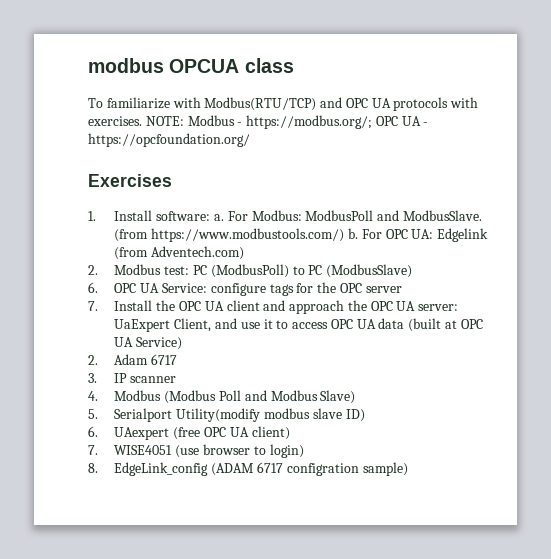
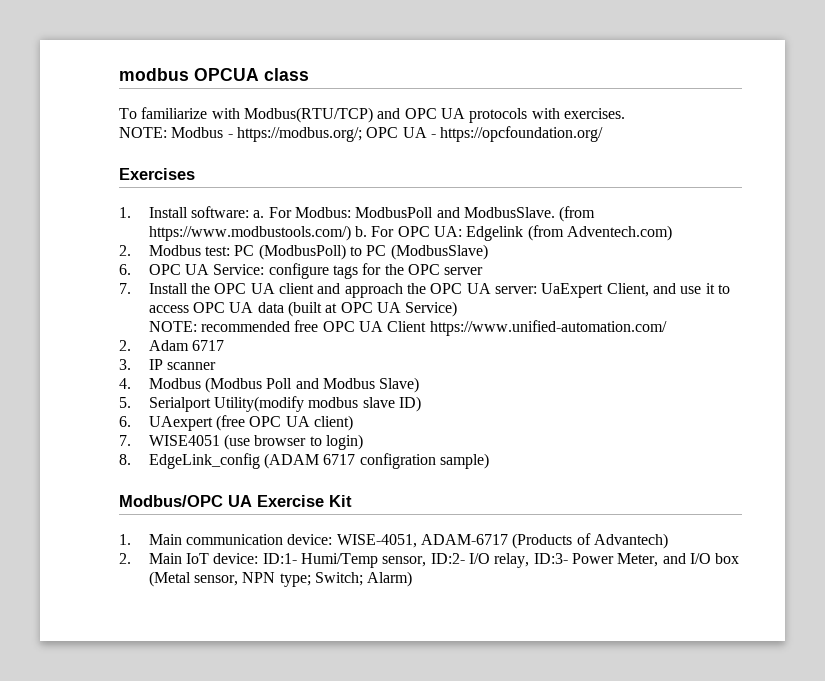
(142, 121) none -> (625, 113) //
(183, 343) none -> [148,320,667,336] // NOTE: recommended free OPC UA Client https://www.unified-automation.com/
(408, 469) none -> [119,495,352,507] [119,533,669,549] [119,553,740,568] [148,571,413,587] // Modbus/OPC UA Exercise Kit // 1. Main communication device: WISE-4051, ADAM-6717 (Products of Advantech) // 2. Main IoT device: ID:1- Humi/Temp sensor, ID:2- I/O relay, ID:3- Power Meter, and I/O box (Metal sensor, NPN type; Switch; Alarm)

